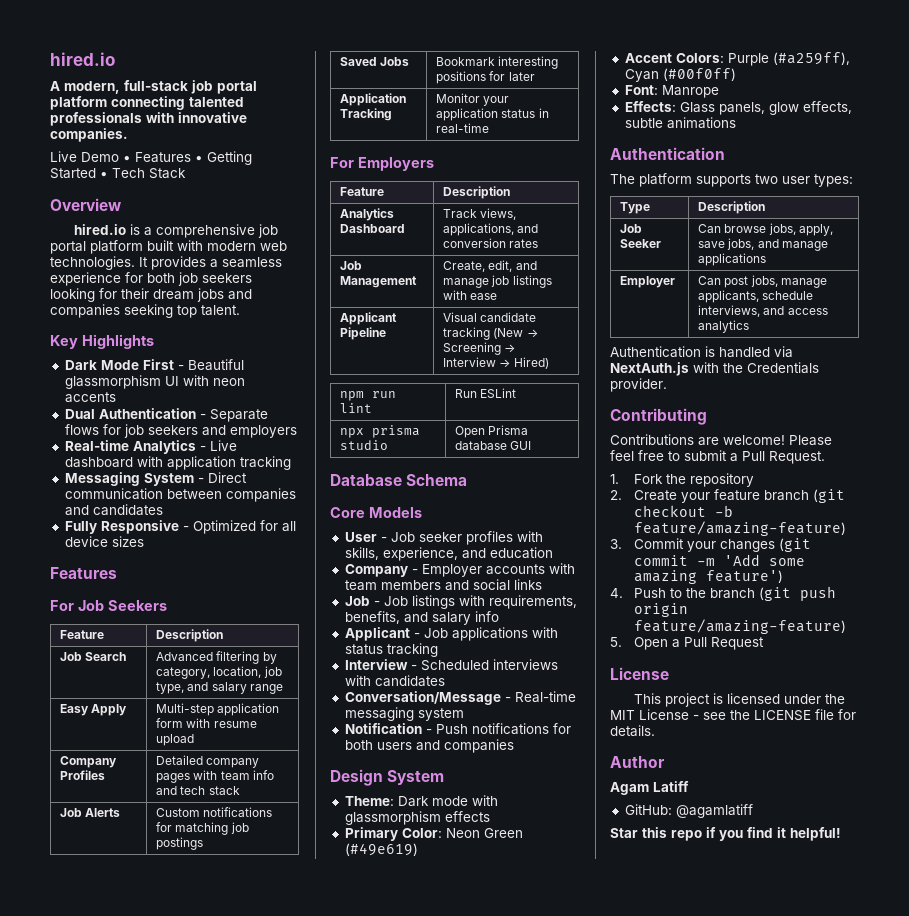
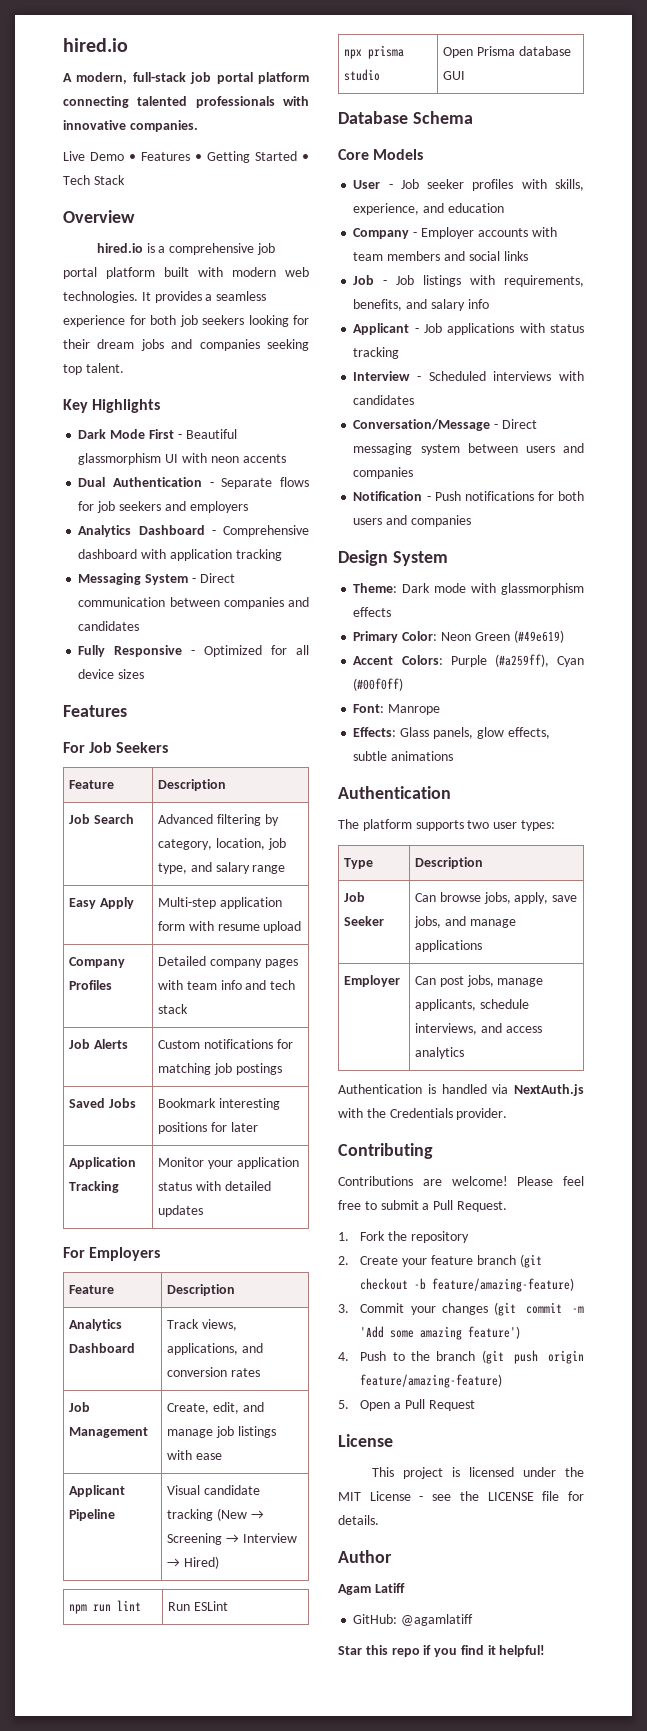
[64,440,237,454] Real-time Analytics - Live -> [78,525,309,537] Analytics Dashboard - Comprehensive
[538,108,549,118] [436,123,490,133] in real-time -> [195,1181,271,1191] [158,1205,204,1217] with detailed updates
[514,691,576,703] Real-time -> [501,419,537,429] Direct
(464, 714) none -> [467,443,584,453] [353,467,414,479] between users and companies

